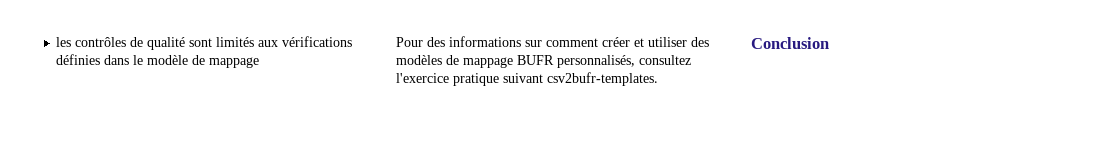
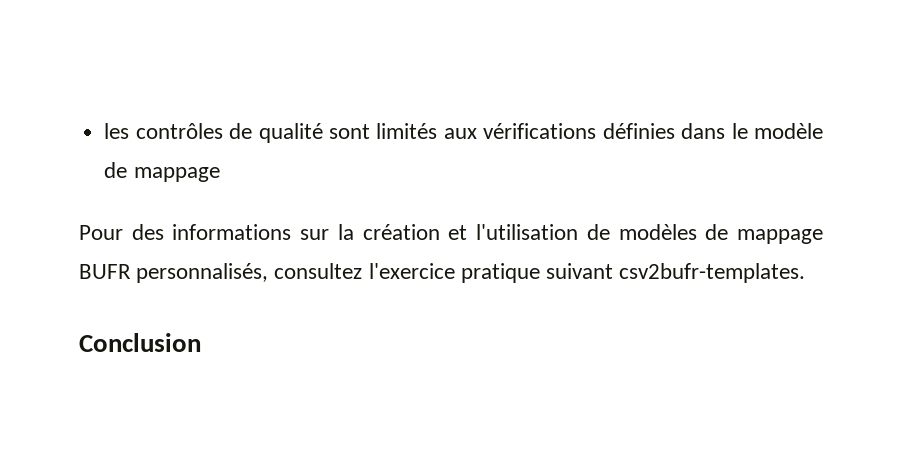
[546,37,709,47] comment créer et utiliser des -> [337,224,610,240] la création et l'utilisation de

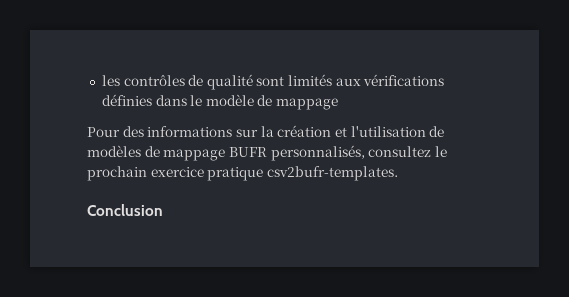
[368,263,614,283] l'exercice pratique suivant -> [434,146,447,157] [87,166,264,181] le prochain exercice pratique

